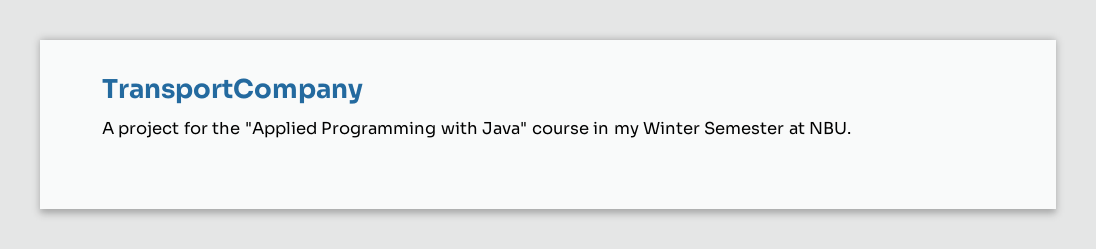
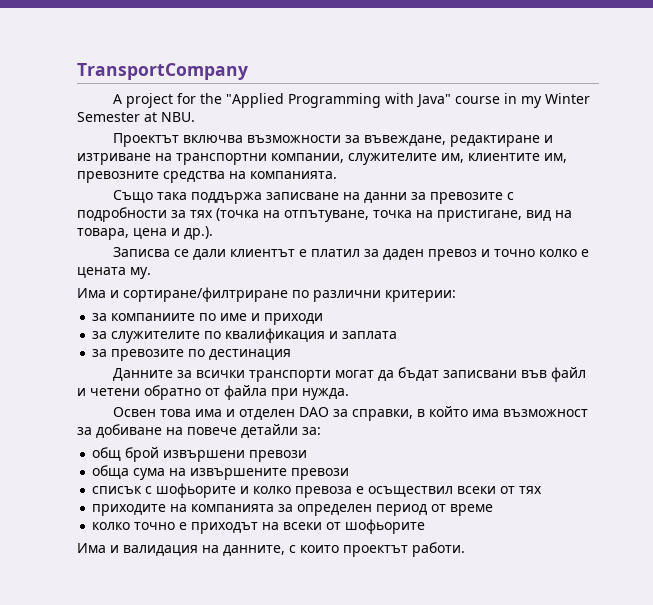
(852, 128) none -> [113,133,554,147] [77,153,567,165] [77,171,337,183] [113,190,515,204] [77,207,572,222] [77,226,213,240] [113,247,590,261] [77,267,151,279] [77,287,456,302] [92,313,324,325] [92,328,398,343] [92,349,292,361] [113,367,587,382] [77,385,349,400] [113,406,589,421] [77,424,321,438] [92,447,308,462] [92,465,350,480] [92,483,543,498] [92,504,494,516] [92,519,426,534] [77,542,465,557] // Проектът включва възможности за въвеждане, редактиране и изтриване на транспортни компании, служителите им, клиентите им, превозните средства на компанията. // Също така поддържа записване на данни за превозите с подробности за тях (точка на отпътуване, точка на пристигане, вид на товара, цена и др.). // Записва се дали клиентът е платил за даден превоз и точно колко е цената му. // Има и сортиране/филтриране по различни критерии: // за компаниите по име и приходи // за служителите по квалификация и заплата // за превозите по дестинация // Данните за всички транспорти могат да бъдат записвани във файл и четени обратно от файла при нужда. // Освен това има и отделен DAO за справки, в който има възможност за добиване на повече детайли за: // общ брой извършени превози // обща сума на извършените превози // списък с шофьорите и колко превоза е осъществил всеки от тях // приходите на компанията за определен период от време // колко точно е приходът на всеки от шофьорите // Има и валидация на данните, с които проектът работи.

